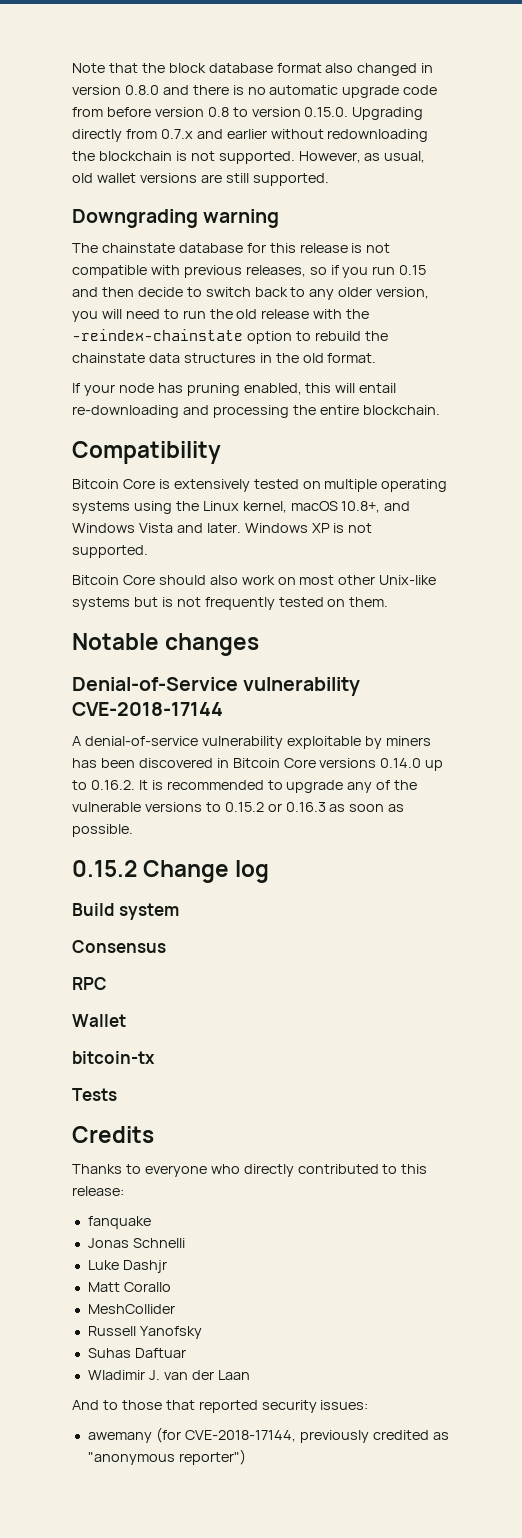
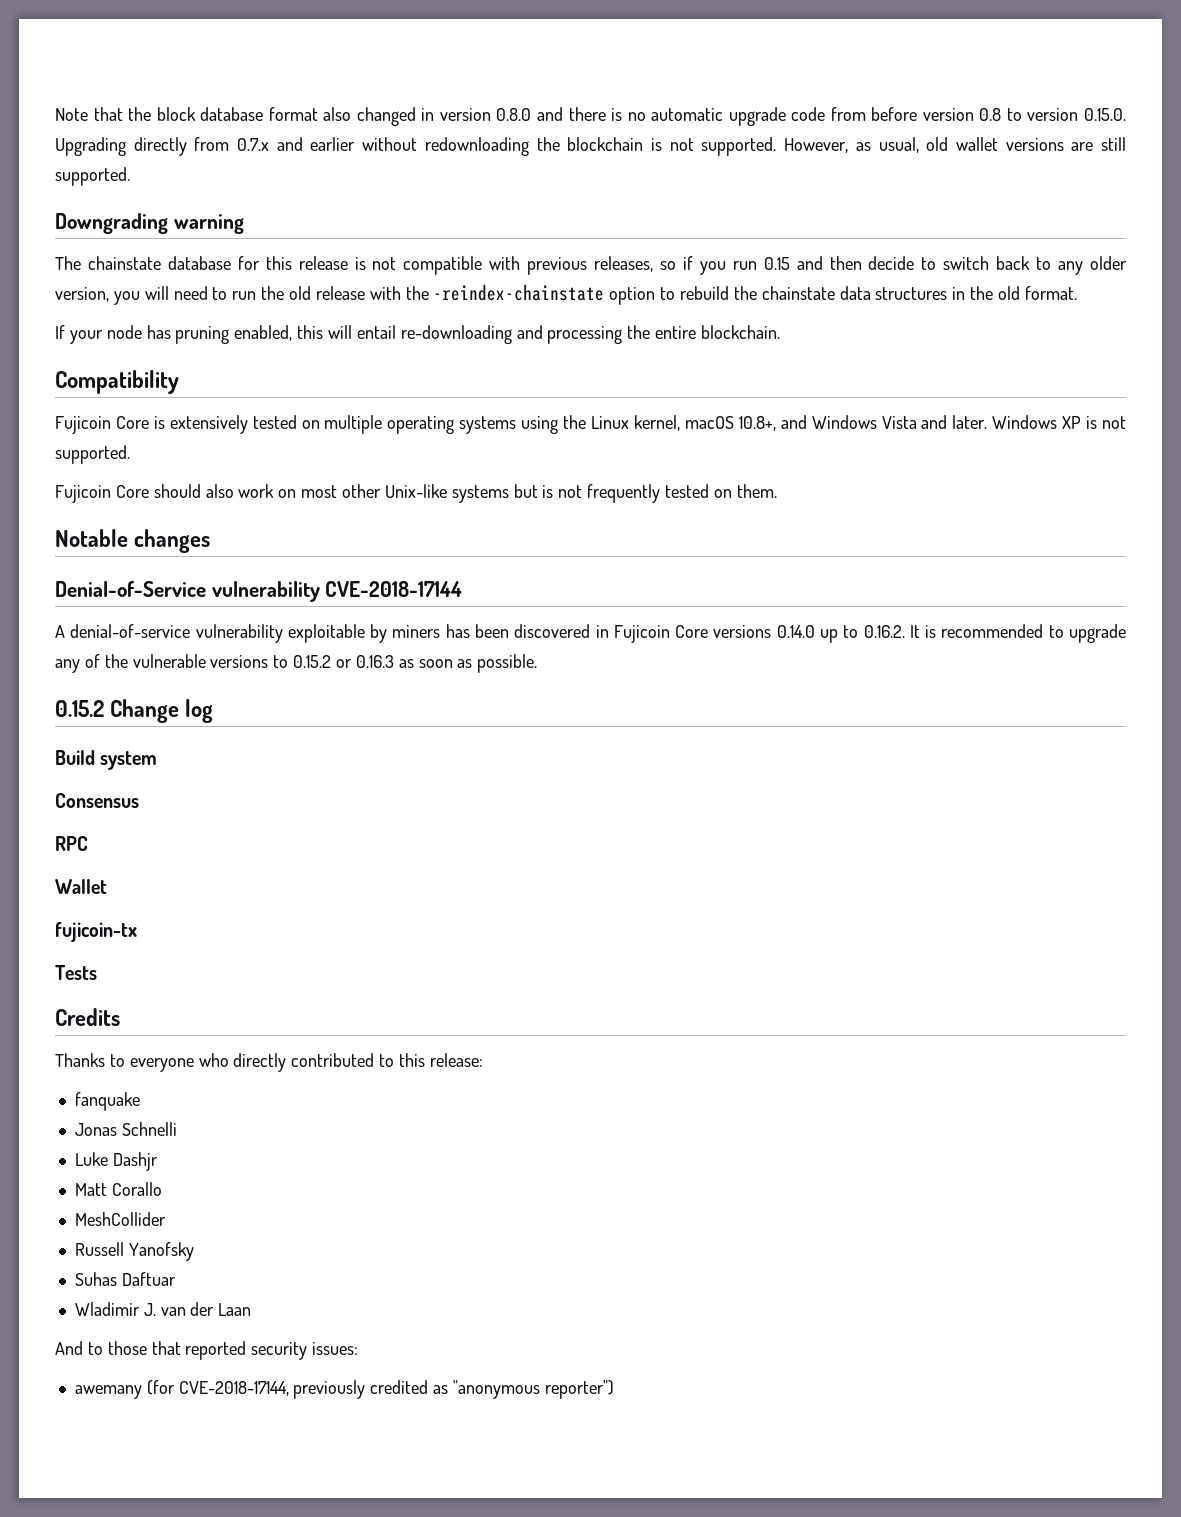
[72,479,119,489] Bitcoin -> [55,416,111,434] Fujicoin
[72,575,119,585] Bitcoin -> [55,485,111,503] Fujicoin
[232,758,280,768] Bitcoin -> [613,625,670,643] Fujicoin
[72,1051,155,1064] bitcoin-tx -> [55,922,137,942] fujicoin-tx

